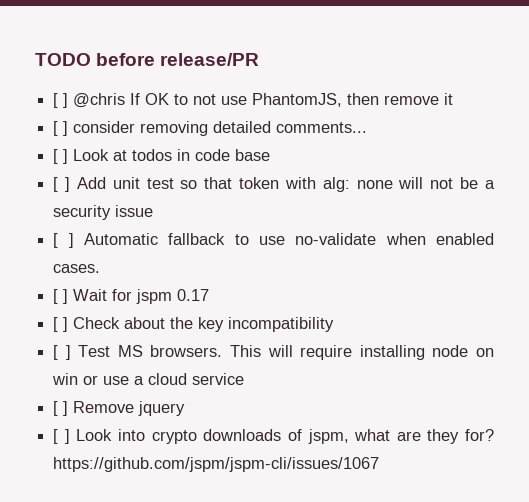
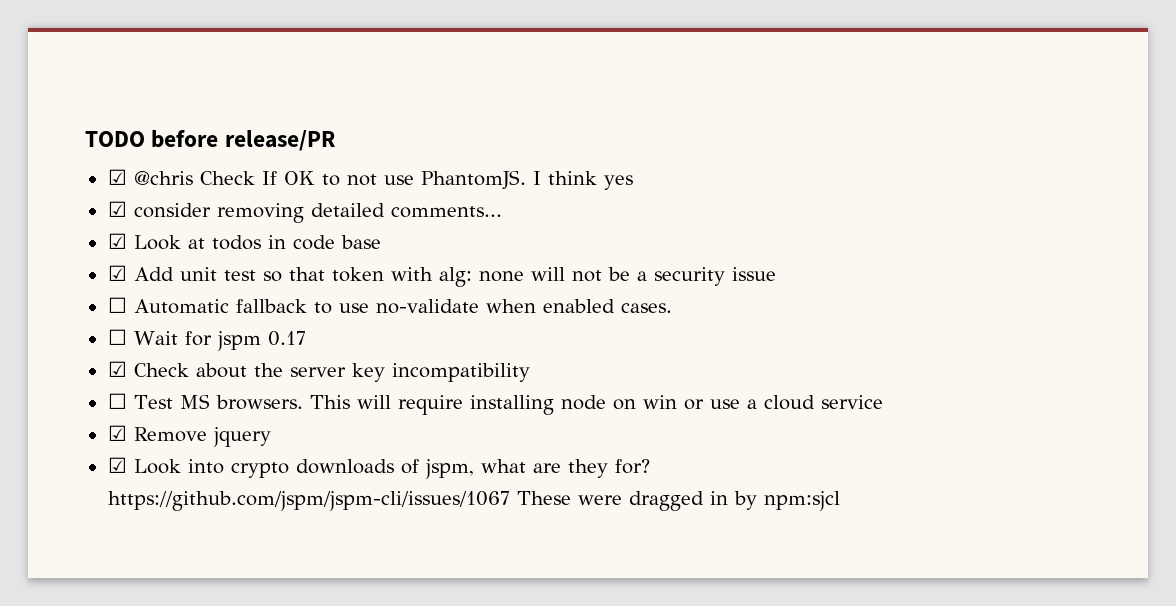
[53,93,126,108] [ ] @chris -> [107,169,255,185] ☑ @chris Check
[252,93,454,107] [53,121,69,136] PhantomJS, then remove it // [ ] -> [420,170,633,190] [107,201,127,217] PhantomJS. I think yes // ☑
[53,149,69,164] [ ] -> [107,233,127,249] ☑
[53,177,70,192] [ ] -> [107,265,127,281] ☑
[53,233,74,248] [ ] -> [107,297,127,313] ☐
[53,289,69,304] [ ] -> [107,329,127,345] ☐
[53,317,69,332] [ ] -> [107,361,127,377] ☑
(194, 323) none -> [289,367,346,377] server
[53,345,71,360] [ ] -> [107,393,127,409] ☐
[53,401,69,416] [ ] -> [107,425,127,441] ☑
[53,429,70,444] [ ] -> [107,457,127,473] ☑
(380, 464) none -> [516,491,840,511] These were dragged in by npm:sjcl

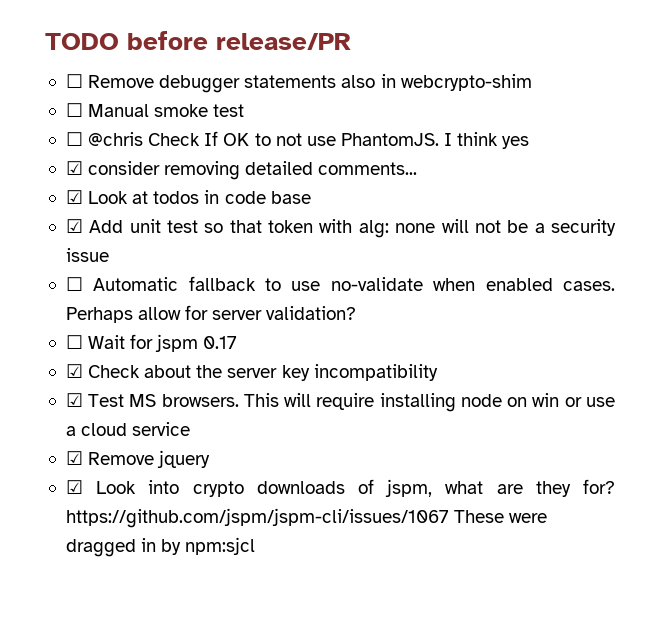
[107,169,127,185] ☑ -> [65,74,532,93] [65,103,245,117] [65,132,83,146] ☐ Remove debugger statements also in webcrypto-shim // ☐ Manual smoke test // ☐
(672, 308) none -> [65,305,357,323] Perhaps allow for server validation?
[107,393,127,409] ☐ -> [65,393,83,407] ☑

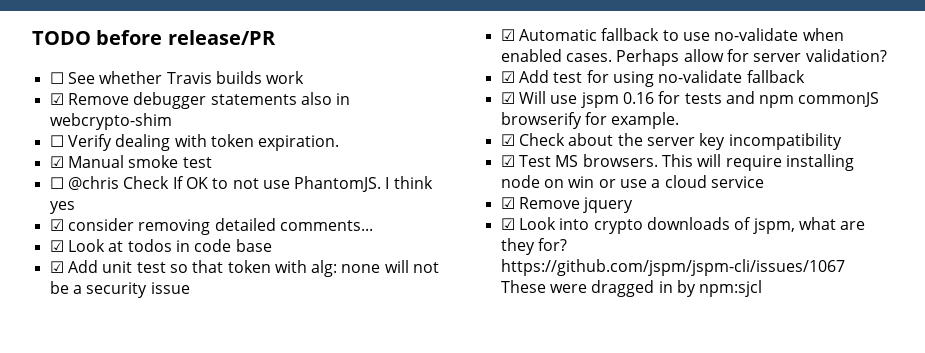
(83, 81) none -> [67,71,305,84] [49,93,64,105] See whether Travis builds work // ☑
(83, 110) none -> [67,134,340,151] [49,156,64,168] Verify dealing with token expiration. // ☑
[65,277,83,291] ☐ -> [500,29,515,41] ☑
[65,334,238,352] ☐ Wait for jspm 0.17 -> [500,70,805,87] [500,91,880,108] [500,112,680,129] ☑ Add test for using no-validate fallback // ☑ Will use jspm 0.16 for tests and npm commonJS browserify for example.

